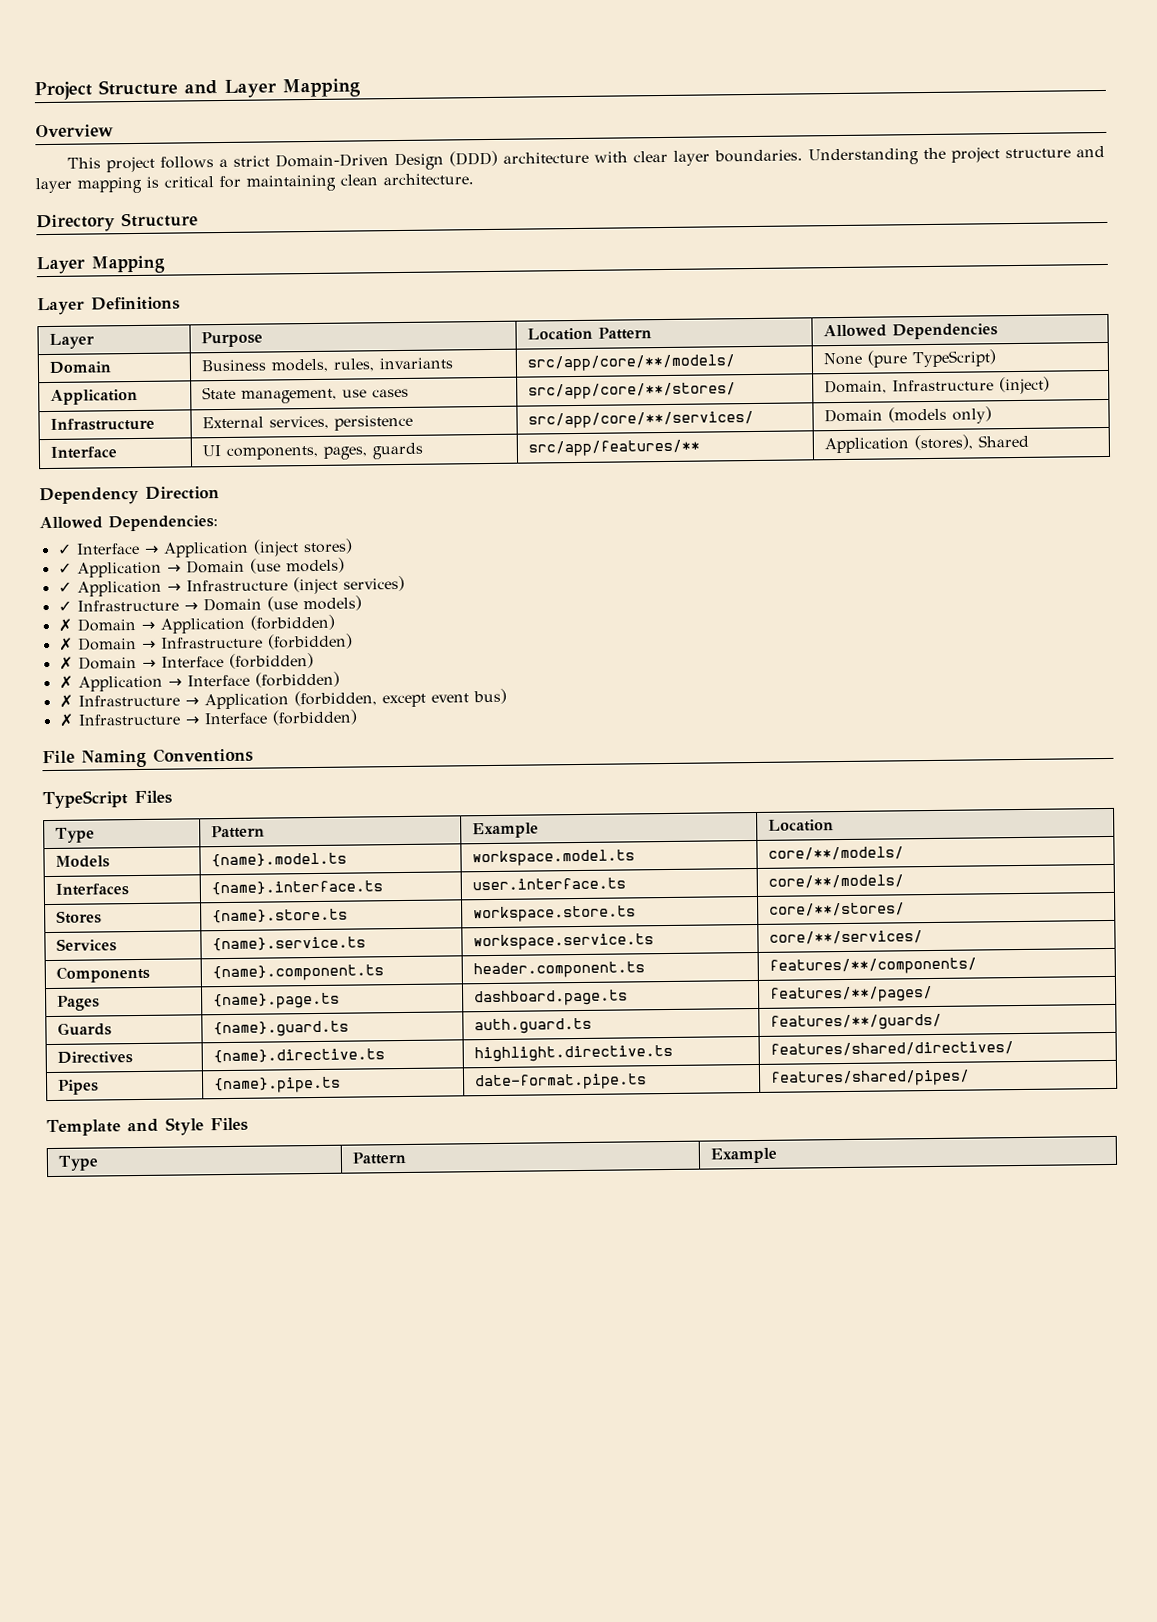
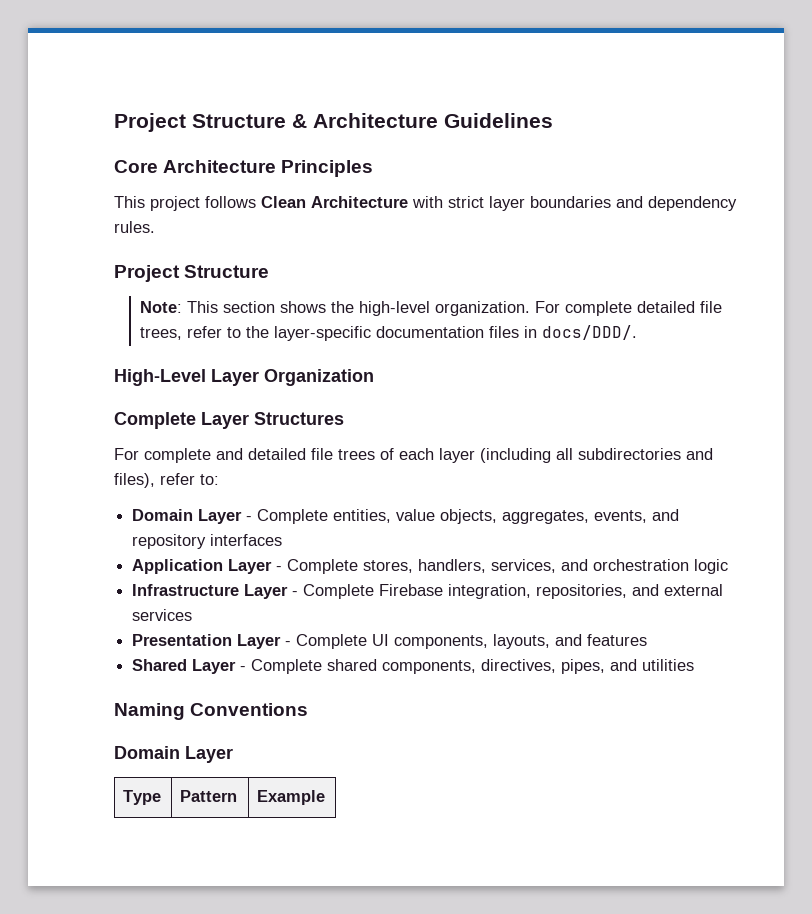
[34,78,360,101] [35,124,114,138] [66,145,1105,173] [35,173,474,194] [36,212,198,233] [36,255,165,275] [37,296,180,316] [49,333,96,349] [201,331,264,348] [527,327,653,341] [823,323,999,340] [49,361,113,374] [201,357,454,373] [527,354,736,372] [823,349,997,368] [50,388,139,405] [202,386,410,404] [528,382,737,400] [824,376,1051,395] [50,417,156,431] [202,414,414,431] [528,410,755,429] [824,406,993,424] [50,446,118,459] [202,442,424,460] [528,439,701,457] [824,434,1030,454] [39,486,220,506] [39,515,218,532] [56,538,353,558] [57,557,345,578] [57,575,405,597] [57,595,362,612] [57,614,335,634] [58,633,353,651] [58,652,314,670] [58,671,340,692] [58,688,507,710] [58,709,358,727] [42,747,254,768] [42,790,172,810] [55,827,96,843] [211,825,266,839] [472,822,540,839] [768,819,835,832] [55,855,111,868] [211,852,348,868] [472,849,636,867] [768,846,905,861] [55,883,130,896] [211,880,384,896] [472,877,627,891] [768,874,905,889] [56,910,103,924] [212,908,349,924] [473,905,637,923] [769,902,906,917] [56,938,118,952] [212,936,367,952] [473,933,655,951] [769,930,924,945] [56,965,151,983] [212,964,385,982] [473,961,646,979] [769,957,978,975] [57,995,101,1011] [213,992,341,1010] [474,989,629,1007] [770,985,934,1003] [57,1022,113,1036] [213,1020,350,1038] [474,1017,593,1035] [770,1013,943,1031] [57,1051,134,1064] [213,1048,386,1064] [474,1044,674,1063] [770,1041,1015,1057] [58,1079,100,1095] [214,1076,342,1094] [474,1073,648,1091] [770,1069,971,1087] [46,1117,248,1137] Project Structure and Layer Mapping // Overview // This project follows a strict Domain-Driven Design (DDD) architecture with clear layer boundaries. Understanding the project structure and layer mapping is critical for maintaining clean architecture. // Directory Structure // Layer Mapping // Layer Definitions // Layer | Purpose | Location Pattern | Allowed Dependencies // Domain | Business models, rules, invariants | src/app/core/**/models/ | None (pure TypeScript) // Application | State management, use cases | src/app/core/**/stores/ | Domain, Infrastructure (inject) // Infrastructure | External services, persistence | src/app/core/**/services/ | Domain (models only) // Interface | UI components, pages, guards | src/app/features/** | Application (stores), Shared // Dependency Direction // Allowed Dependencies: // ✓ Interface → Application (inject stores) // ✓ Application → Domain (use models) // ✓ Application → Infrastructure (inject services) // ✓ Infrastructure → Domain (use models) // ✗ Domain → Application (forbidden) // ✗ Domain → Infrastructure (forbidden) // ✗ Domain → Interface (forbidden) // ✗ Application → Interface (forbidden) // ✗ Infrastructure → Application (forbidden, except event bus) // ✗ Infrastructure → Interface (forbidden) // File Naming Conventions // TypeScript Files // Type | Pattern | Example | Location // Models | {name}.model.ts | workspace.model.ts | core/**/models/ // Interfaces | {name}.interface.ts | user.interface.ts | core/**/models/ // Stores | {name}.store.ts | workspace.store.ts | core/**/stores/ // Services | {name}.service.ts | workspace.service.ts | core/**/services/ // Components | {name}.component.ts | header.component.ts | features/**/components/ // Pages | {name}.page.ts | dashboard.page.ts | features/**/pages/ // Guards | {name}.guard.ts | auth.guard.ts | features/**/guards/ // Directives | {name}.directive.ts | highlight.directive.ts | features/shared/directives/ // Pipes | {name}.pipe.ts | date-format.pipe.ts | features/shared/pipes/ // Template and Style Files -> [114,113,553,132] [114,160,374,177] [114,196,737,211] [114,221,155,233] [114,265,270,282] [140,301,723,316] [140,325,638,341] [114,369,374,386] [114,412,344,429] [114,448,713,463] [114,473,219,488] [132,509,680,524] [132,534,283,549] [132,559,729,574] [132,584,724,599] [132,609,193,621] [132,634,648,649] [132,659,695,674] [114,703,309,720] [114,746,233,763] Project Structure & Architecture Guidelines // Core Architecture Principles // This project follows Clean Architecture with strict layer boundaries and dependency rules. // Project Structure // Note: This section shows the high-level organization. For complete detailed file trees, refer to the layer-specific documentation files in docs/DDD/. // High-Level Layer Organization // Complete Layer Structures // For complete and detailed file trees of each layer (including all subdirectories and files), refer to: // Domain Layer - Complete entities, value objects, aggregates, events, and repository interfaces // Application Layer - Complete stores, handlers, services, and orchestration logic // Infrastructure Layer - Complete Firebase integration, repositories, and external services // Presentation Layer - Complete UI components, layouts, and features // Shared Layer - Complete shared components, directives, pipes, and utilities // Naming Conventions // Domain Layer

